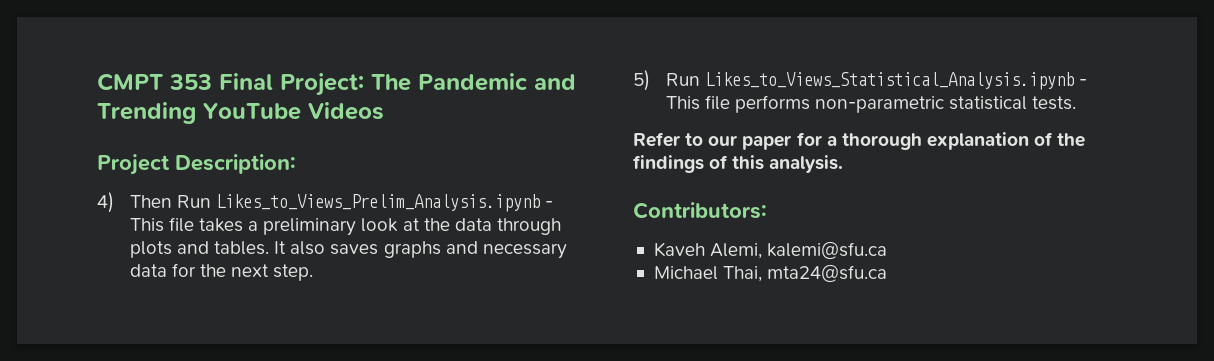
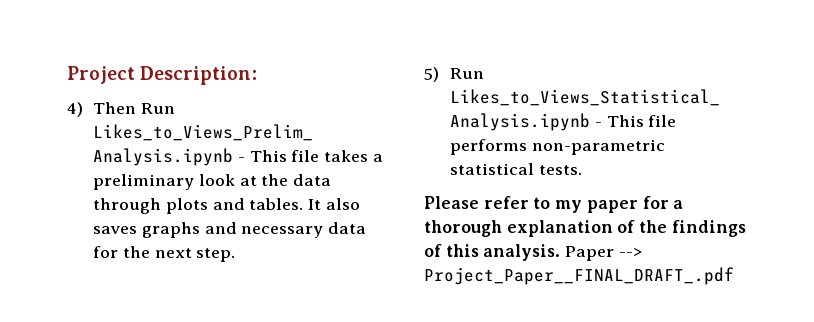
[97,73,576,96] [97,102,384,124] CMPT 353 Final Project: The Pandemic and Trending YouTube Videos // -> (67, 75) none
[633,132,738,147] Refer to our -> [424,196,583,213] Please refer to my
[633,202,767,219] [653,241,888,260] [653,264,888,283] // Contributors: // Kaveh Alemi, kalemi@sfu.ca // Michael Thai, mta24@sfu.ca -> [565,246,642,261] [424,267,734,285] Paper --> Project_Paper__FINAL_DRAFT_.pdf

